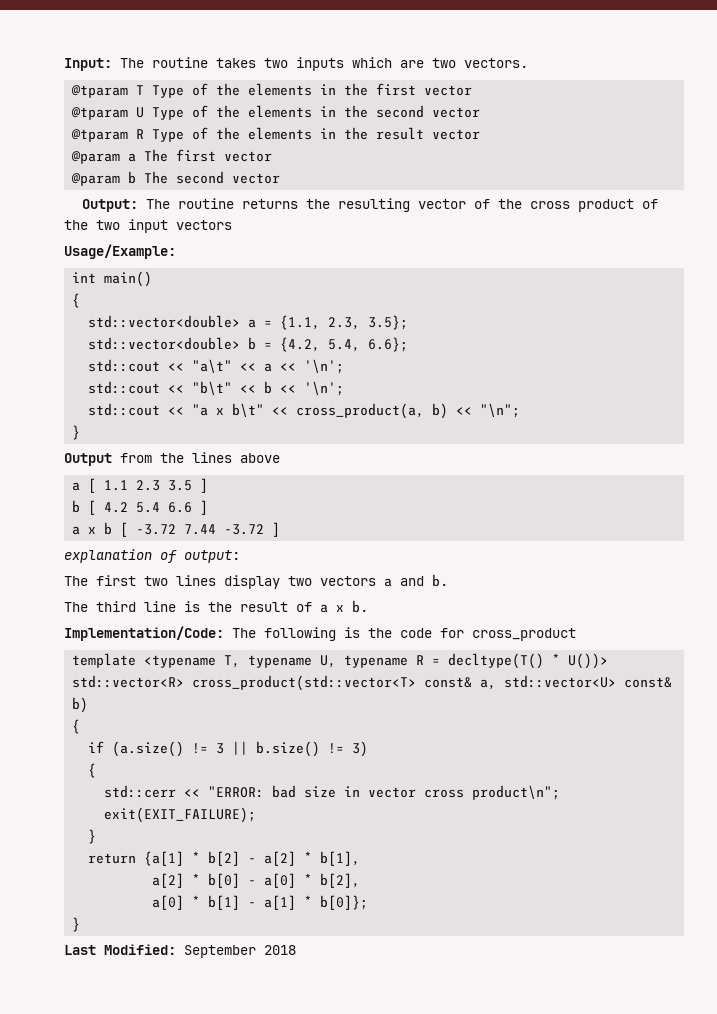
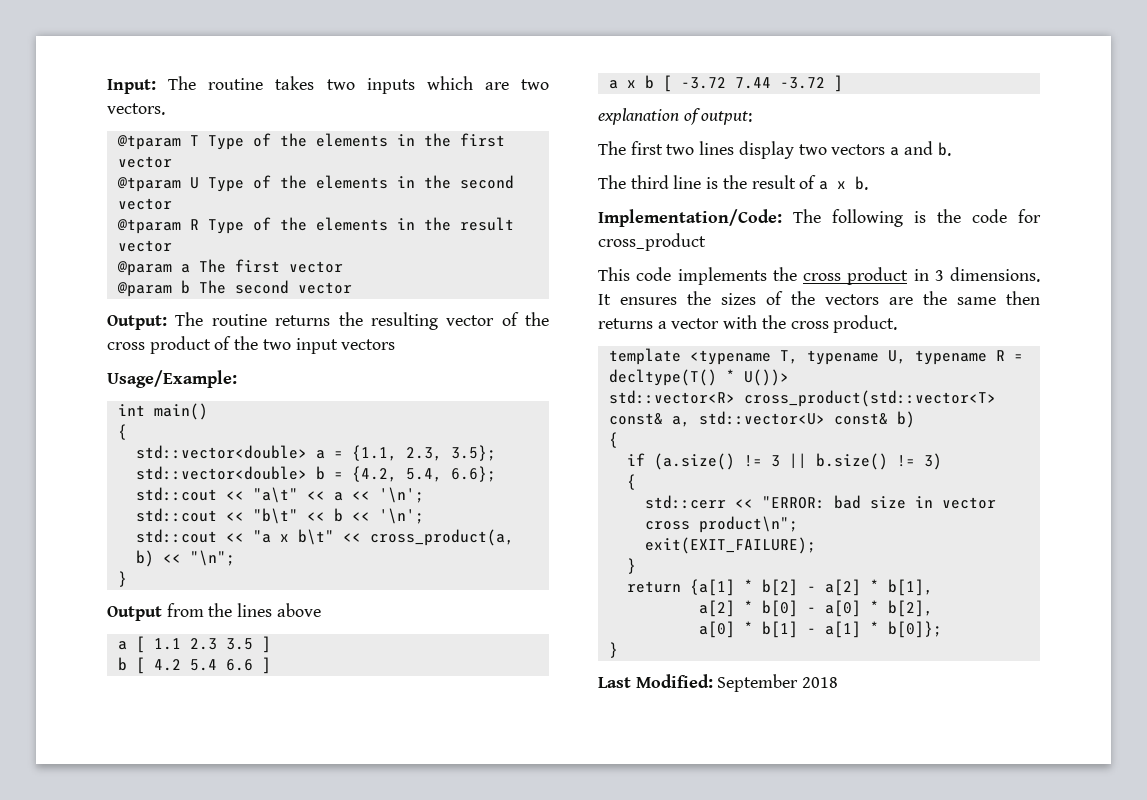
(576, 634) none -> [598,267,1040,285] [598,291,1040,305] [598,315,898,333] // This code implements the cross product in 3 dimensions. It ensures the sizes of the vectors are the same then returns a vector with the cross product.

